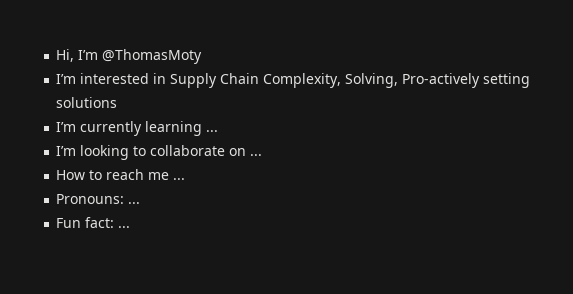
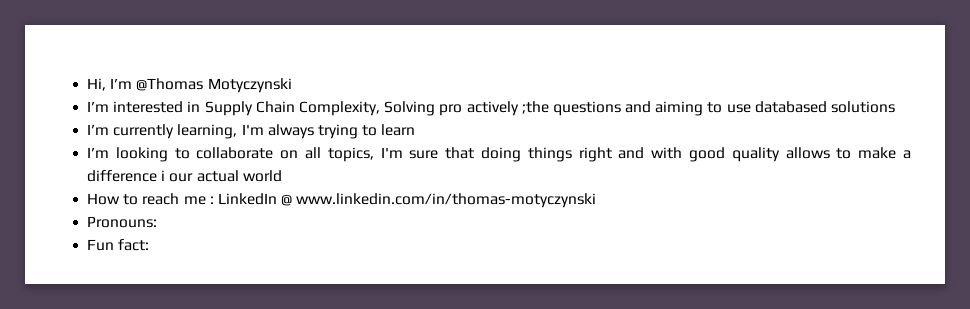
[102,49,203,64] @ThomasMoty -> [136,78,292,93] @Thomas Motyczynski
[345,73,531,88] [56,97,118,108] [56,121,219,136] Solving, Pro-actively setting solutions // I’m currently learning ... -> [384,101,896,116] [87,124,416,139] Solving pro actively ;the questions and aiming to use databased solutions // I’m currently learning, I'm always trying to learn
[250,154,263,156] ... -> [305,147,912,162] [87,170,282,182] all topics, I'm sure that doing things right and with good quality allows to make a difference i our actual world
[173,178,186,180] ... -> [209,193,597,208] : LinkedIn @ www.linkedin.com/in/thomas-motyczynski
[128,202,141,204] ... -> (158, 222) none
[118,226,131,228] ... -> (150, 245) none

